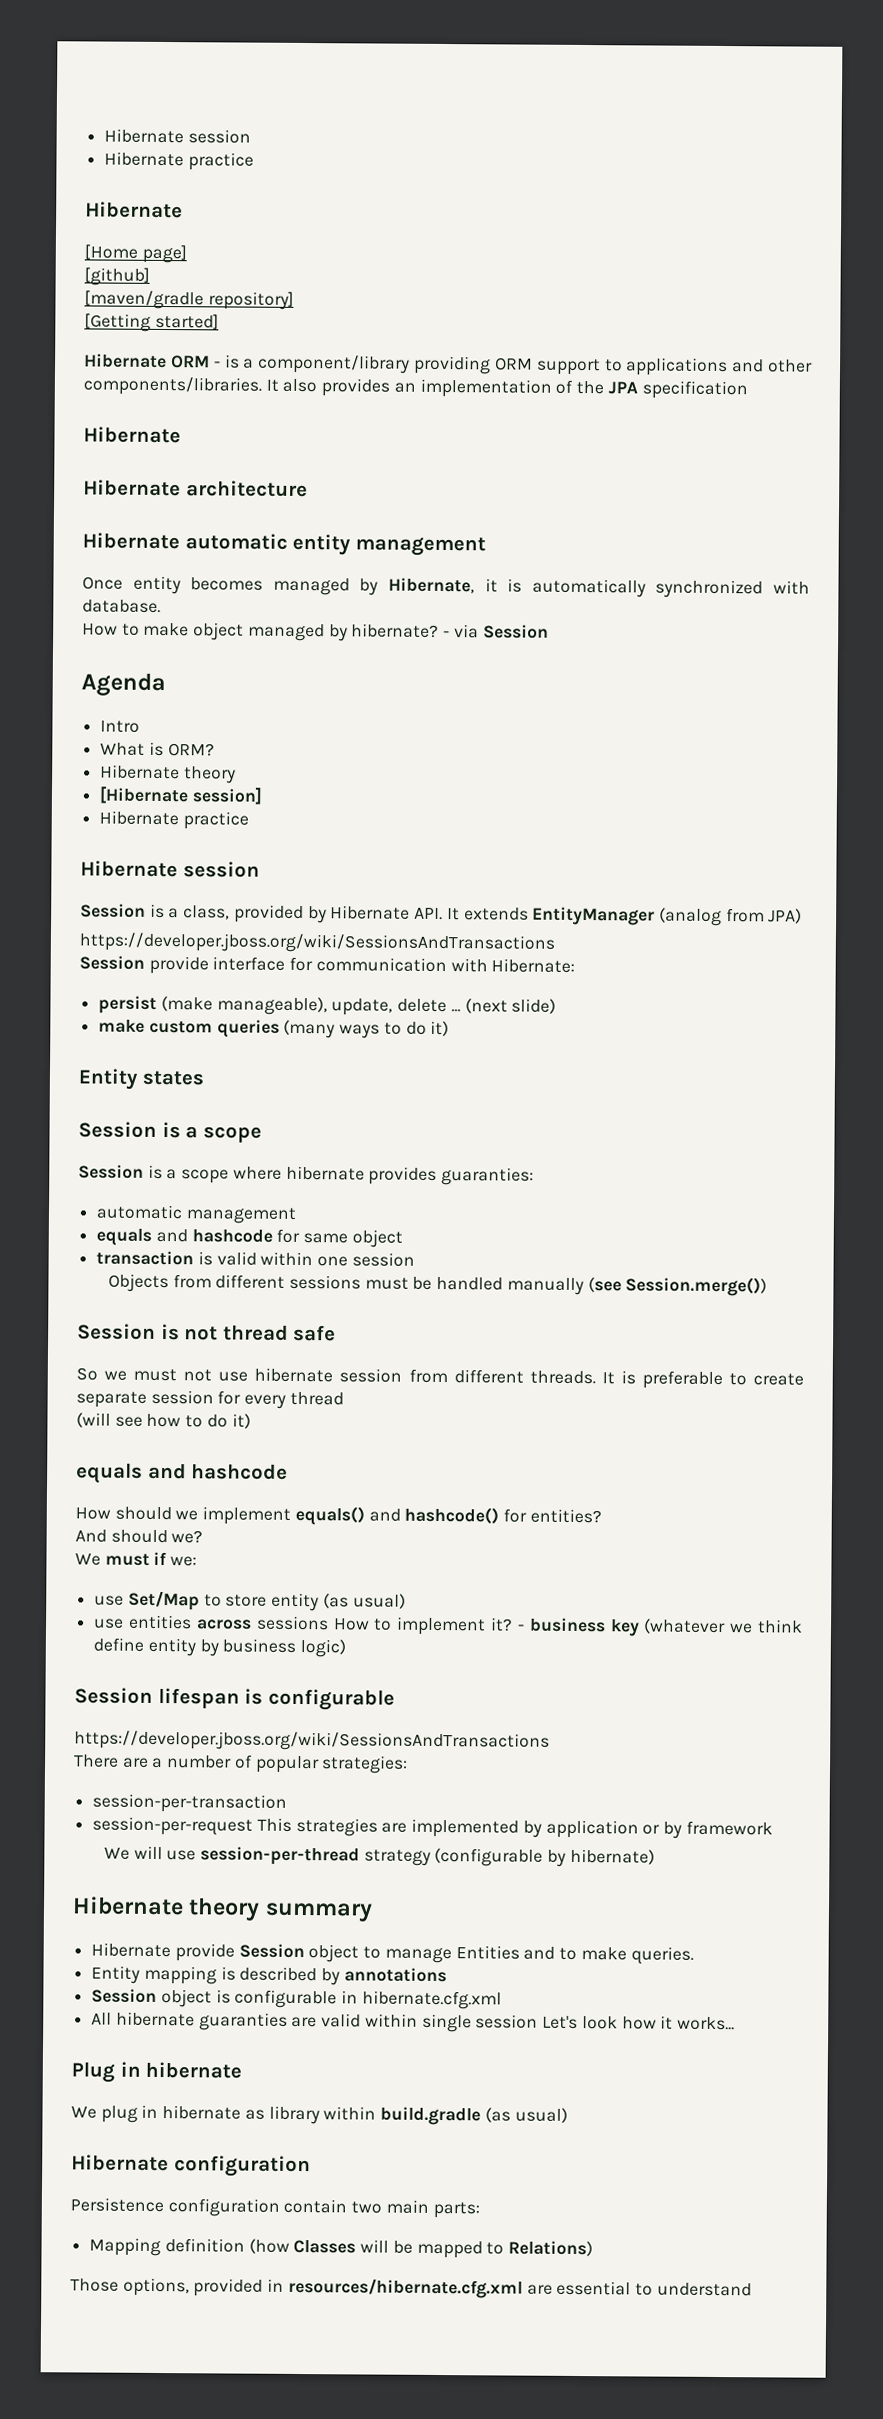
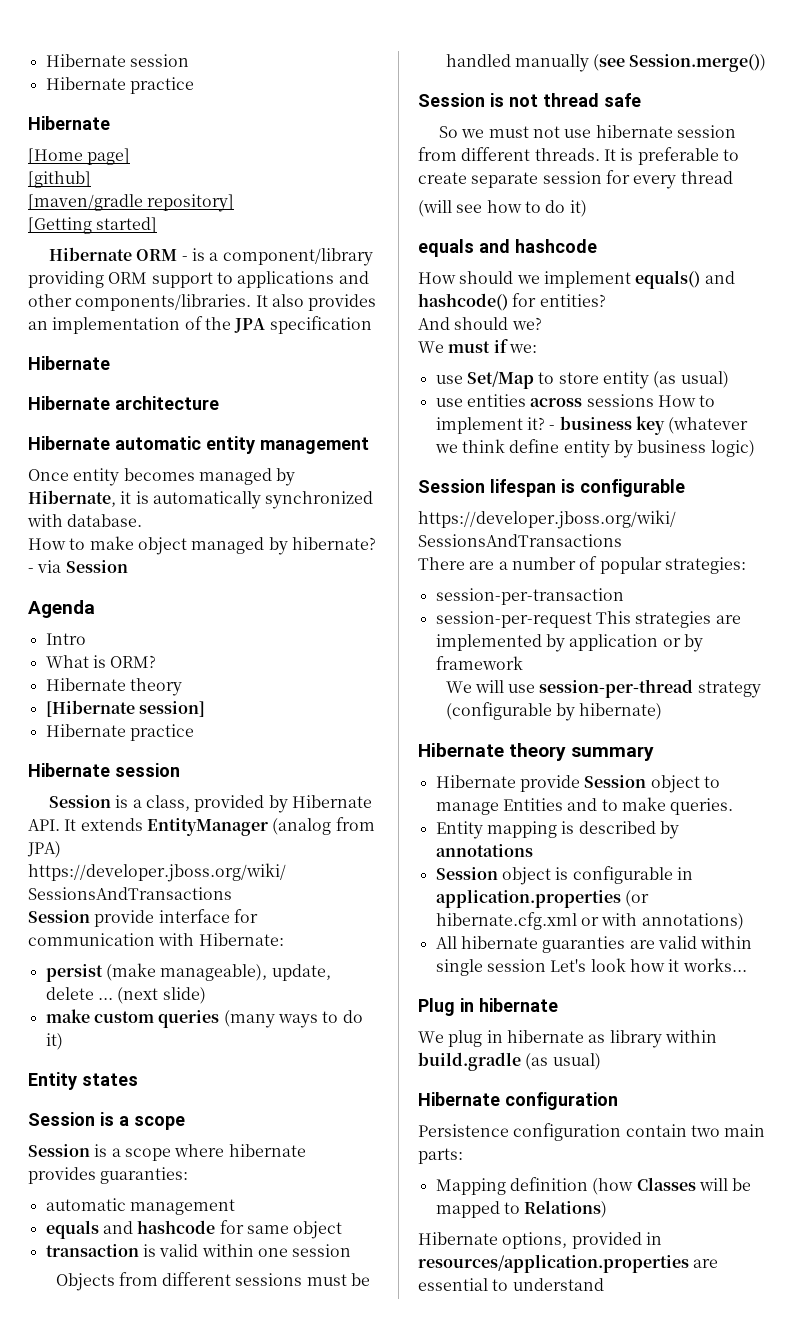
(359, 1997) none -> [435,889,649,908] application.properties (or
(502, 2000) none -> [580,913,744,930] or with annotations)
[70,2278,119,2292] Those -> [418,1232,498,1245] Hibernate
[287,2277,523,2299] resources/hibernate.cfg.xml -> [418,1254,689,1273] resources/application.properties

